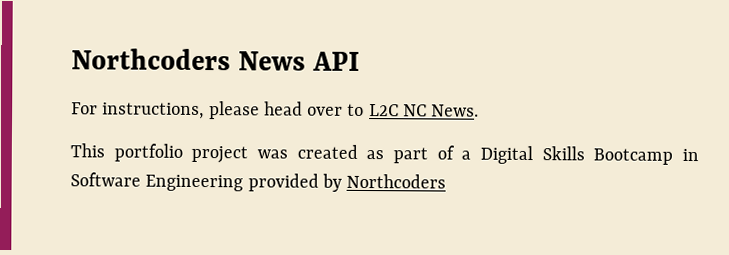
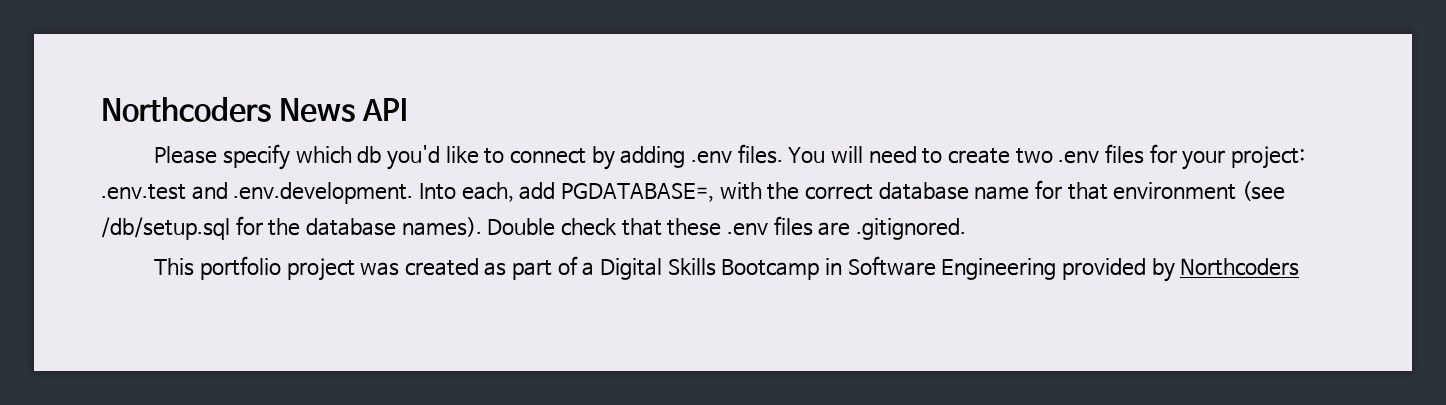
[71,101,480,120] For instructions, please head over to L2C NC News. -> [154,144,1305,170] [101,180,1285,204] [101,216,966,240] Please specify which db you'd like to connect by adding .env files. You will need to create two .env files for your project: .env.test and .env.development. Into each, add PGDATABASE=, with the correct database name for that environment (see /db/setup.sql for the database names). Double check that these .env files are .gitignored.

